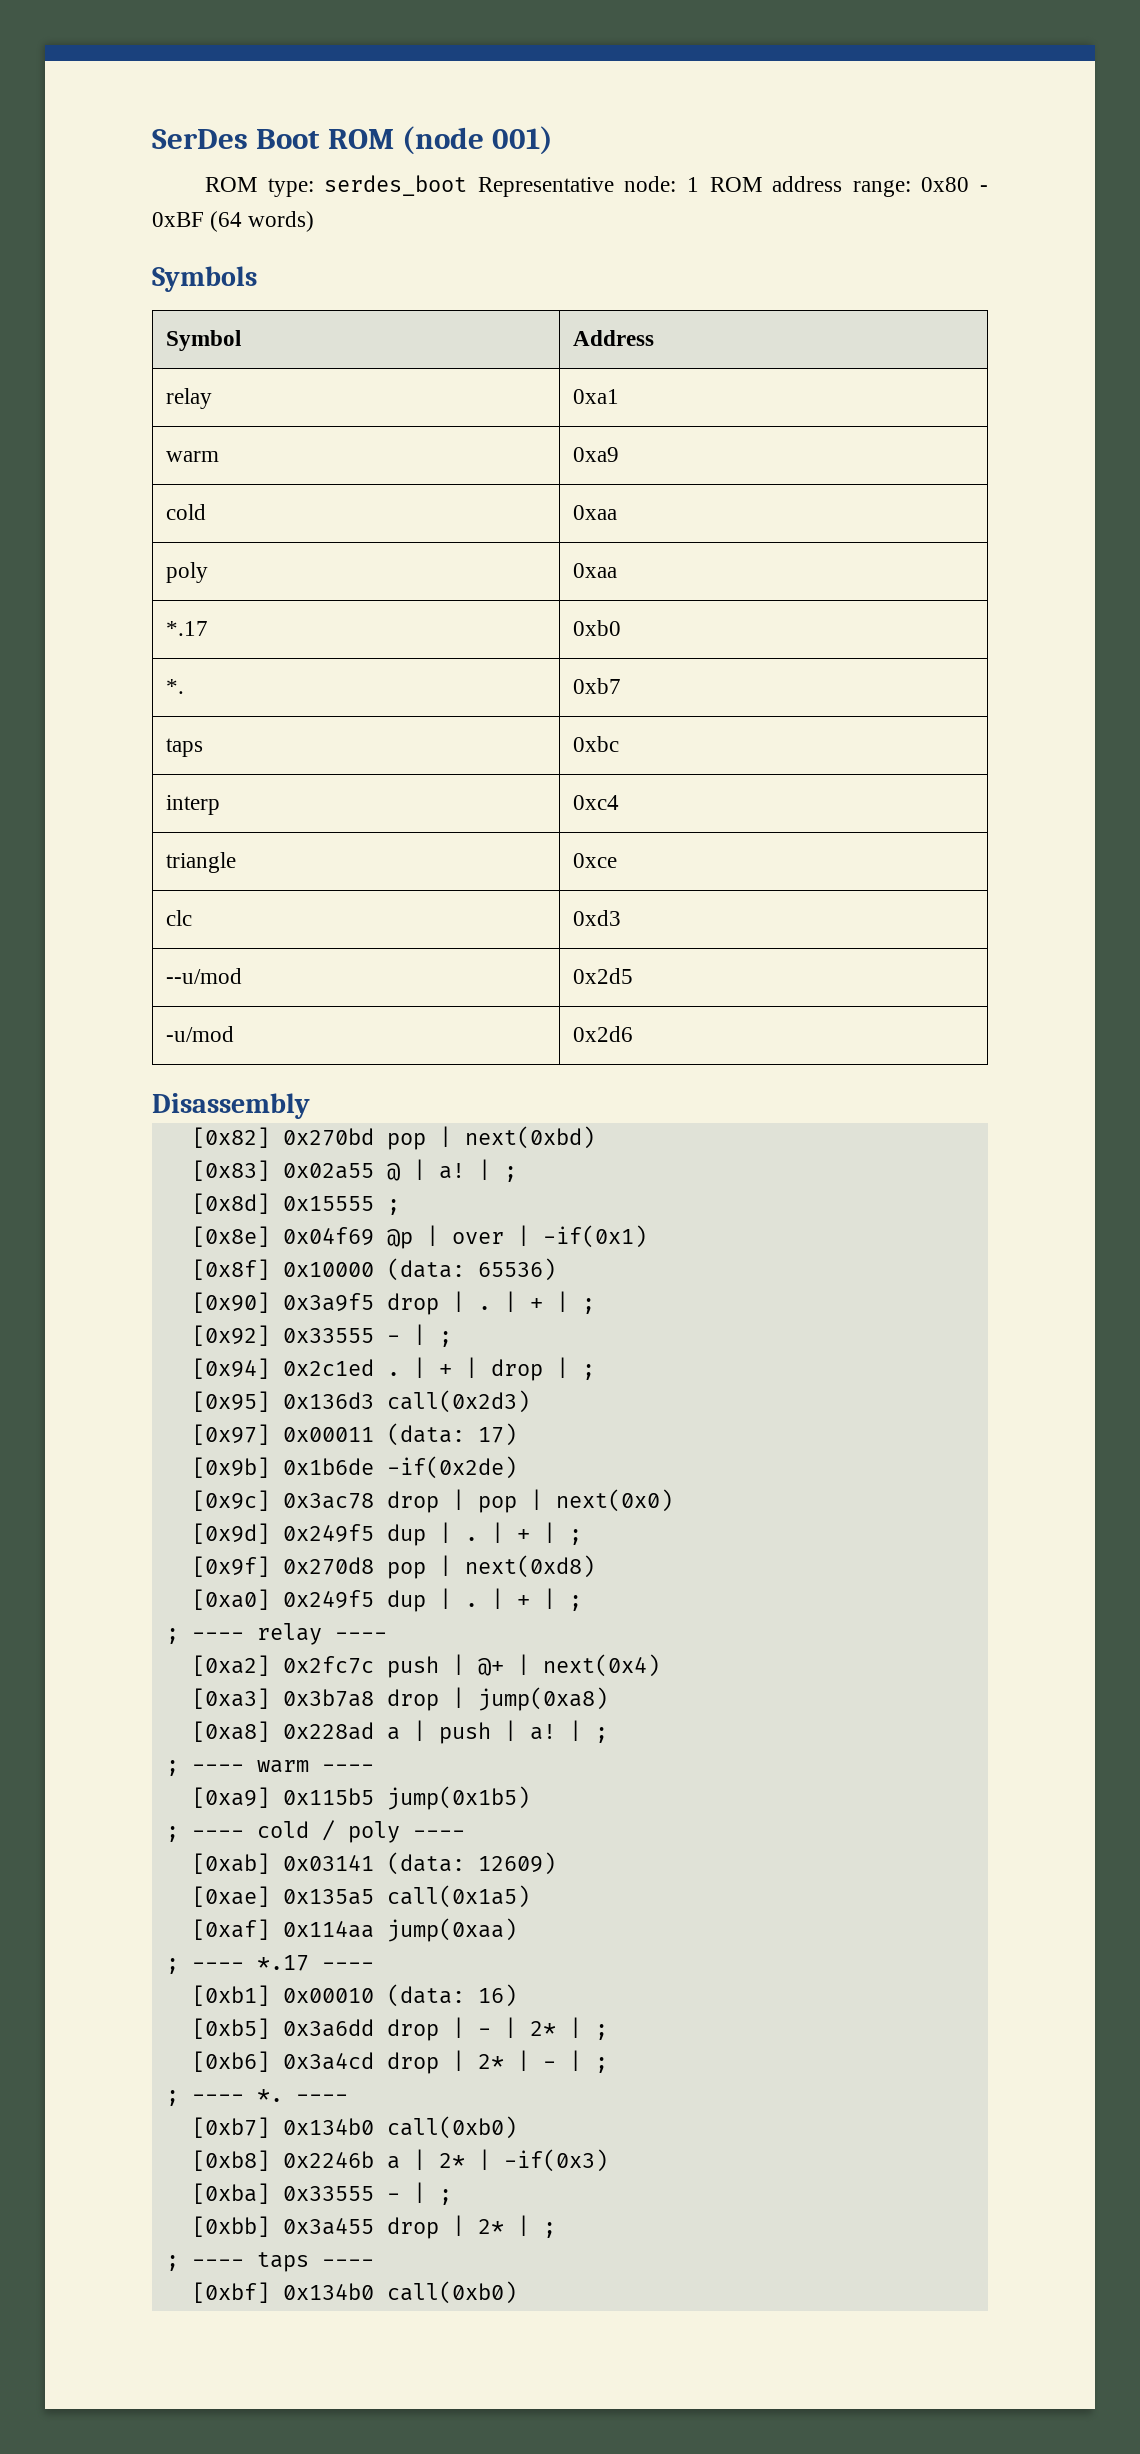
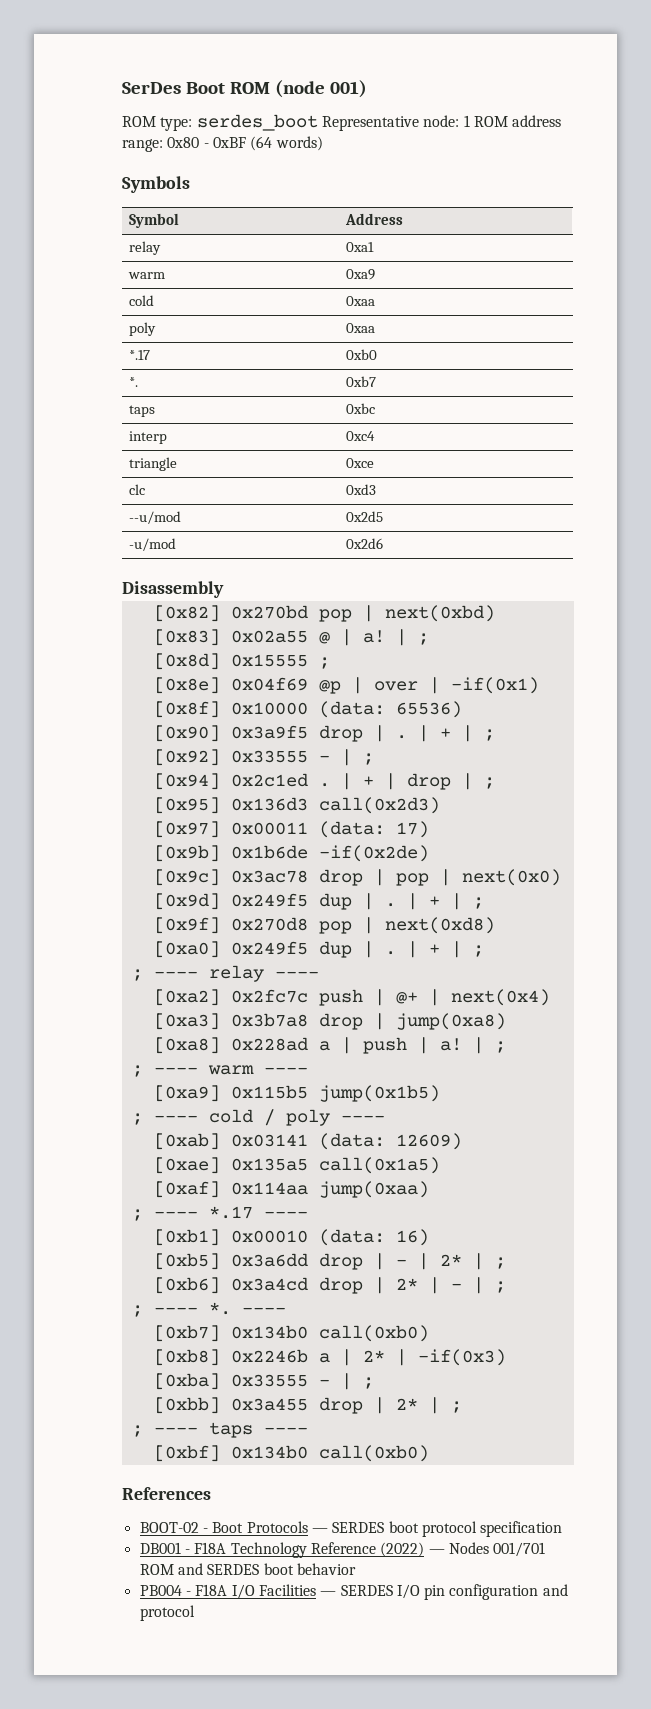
(517, 2292) none -> [122,1487,211,1500] [139,1521,563,1537] [139,1542,546,1558] [139,1563,356,1575] [139,1584,568,1600] [139,1605,195,1621] // References // BOOT-02 - Boot Protocols — SERDES boot protocol specification // DB001 - F18A Technology Reference (2022) — Nodes 001/701 ROM and SERDES boot behavior // PB004 - F18A I/O Facilities — SERDES I/O pin configuration and protocol

